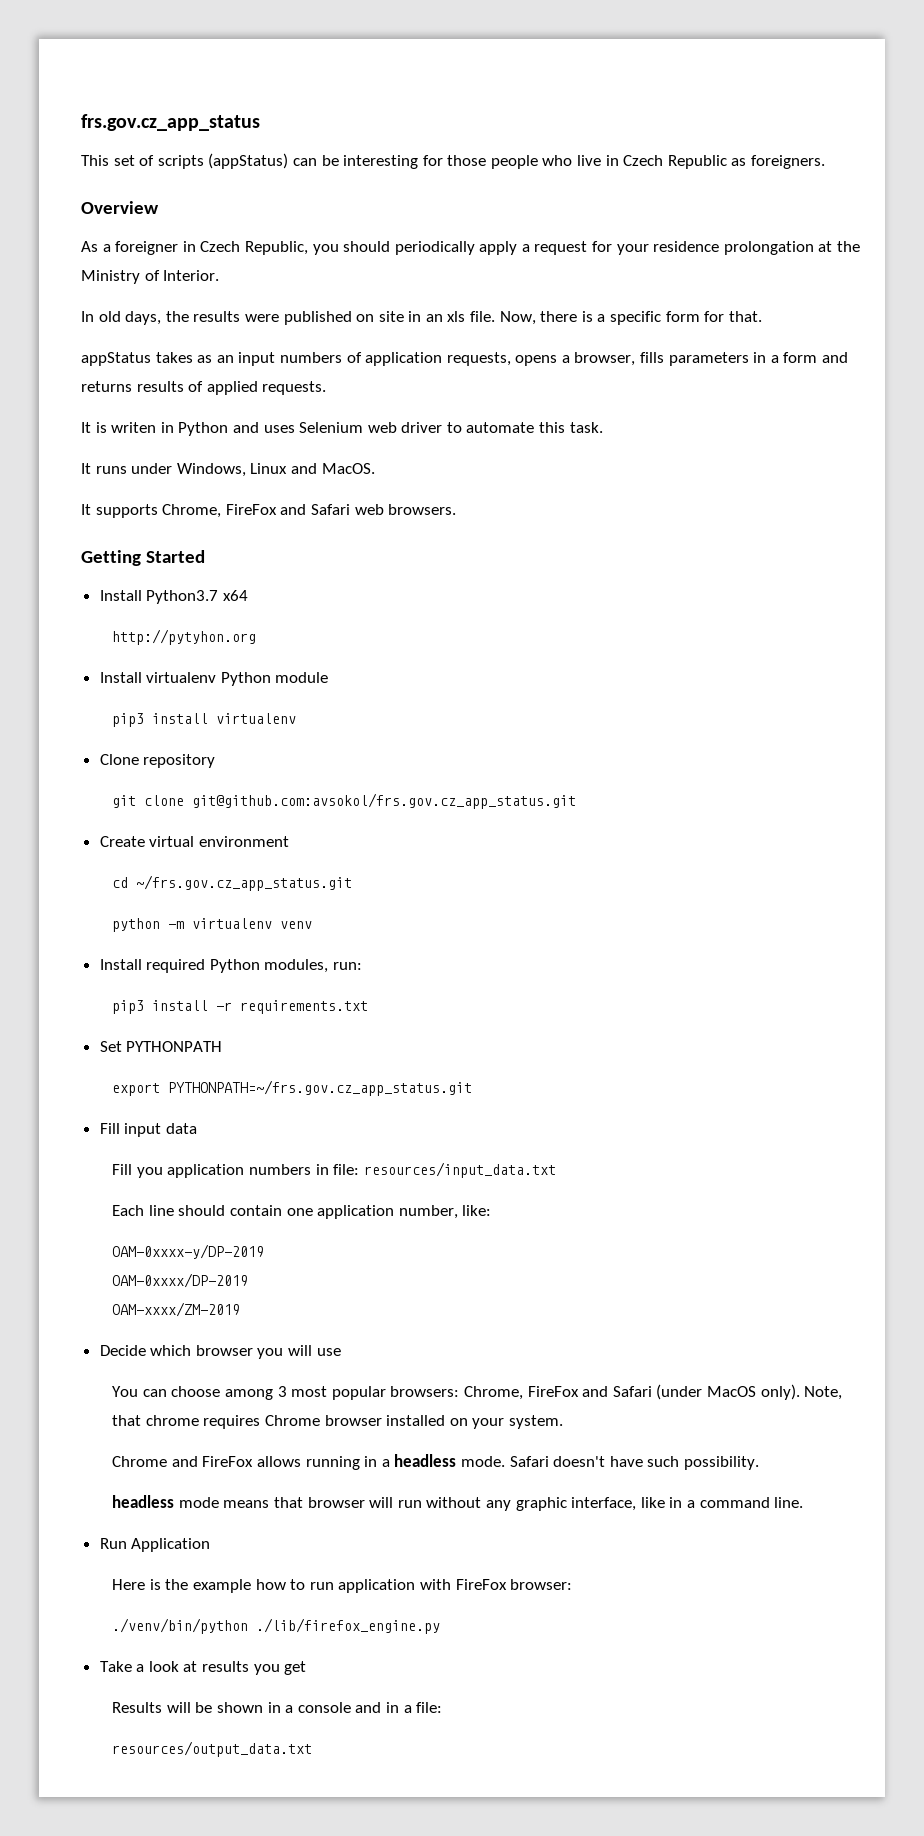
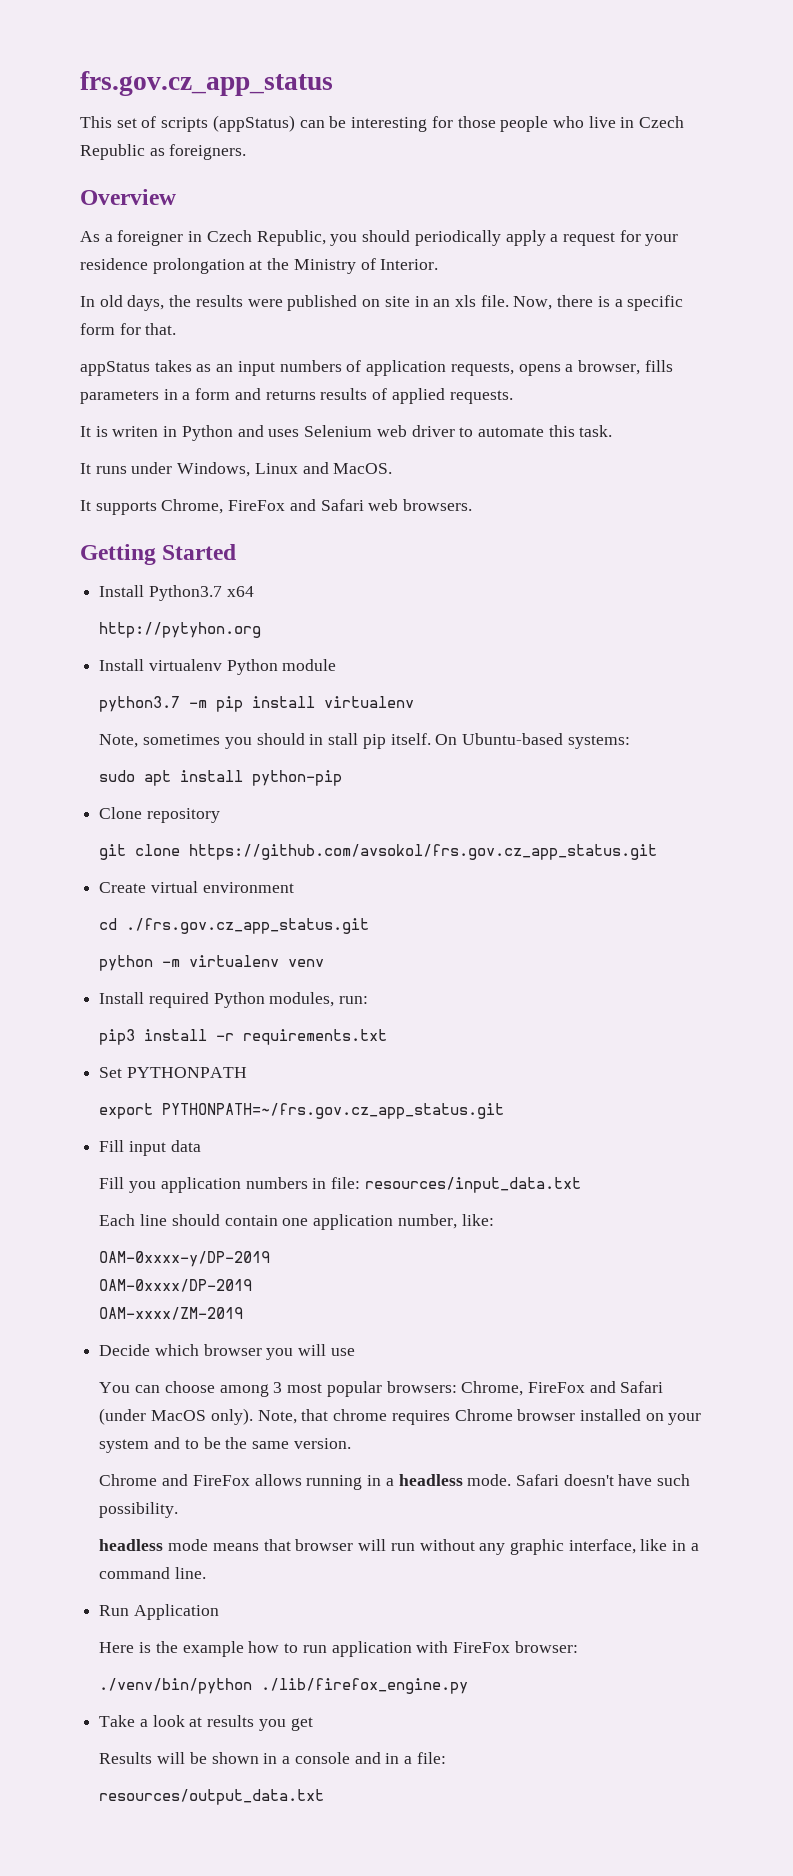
[112,713,145,727] pip3 -> [99,696,244,712] python3.7 -m pip
(297, 718) none -> [99,733,630,749] [99,770,343,786] // Note, sometimes you should in stall pip itself. On Ubuntu-based systems: // sudo apt install python-pip
[192,793,577,809] git@github.com:avsokol/frs.gov.cz_app_status.git -> [189,844,658,860] https://github.com/avsokol/frs.gov.cz_app_status.git
[136,875,353,891] ~/frs.gov.cz_app_status.git -> [126,918,370,934] ./frs.gov.cz_app_status.git
[509,1415,564,1429] system. -> [99,1437,351,1453] system and to be the same version.

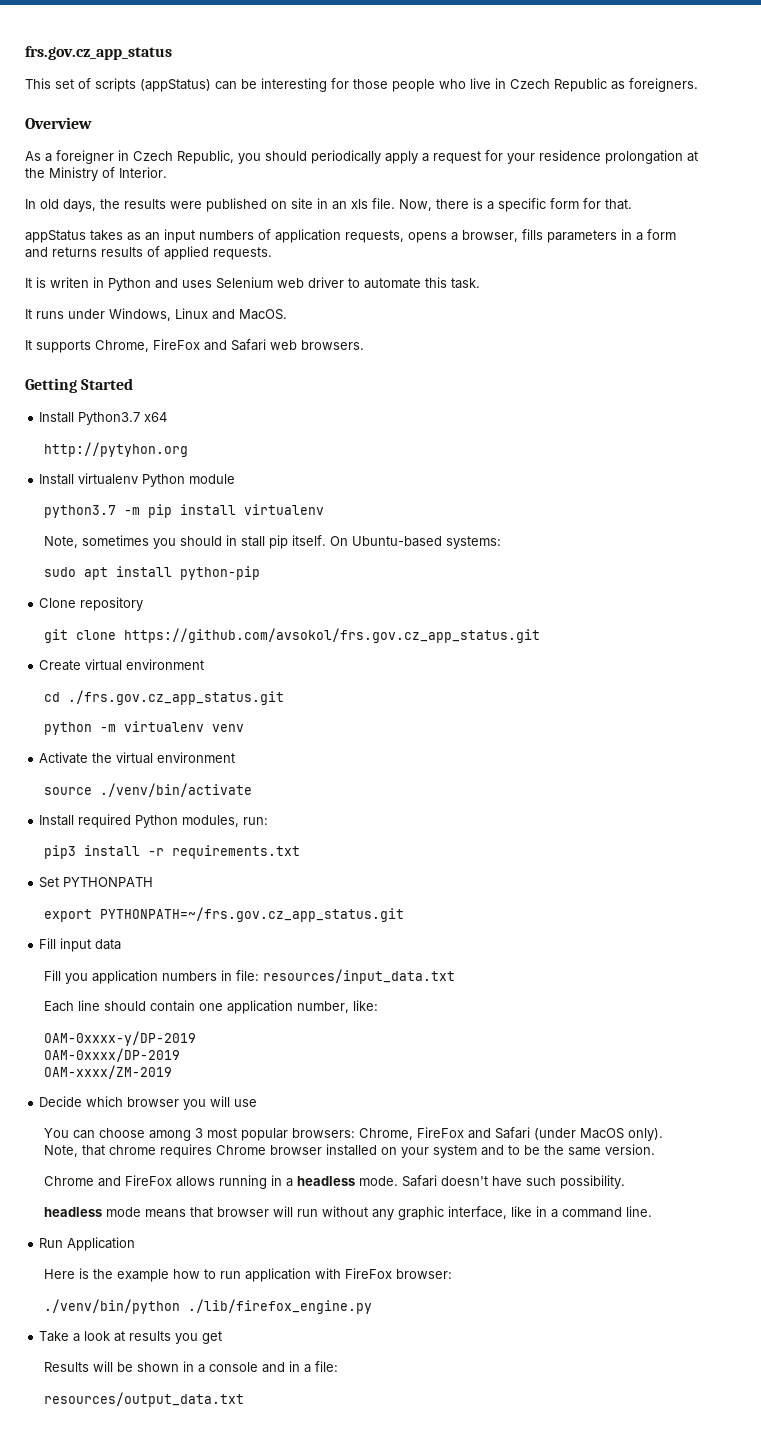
(325, 963) none -> [39,752,236,764] [44,783,253,797] // Activate the virtual environment // source ./venv/bin/activate

